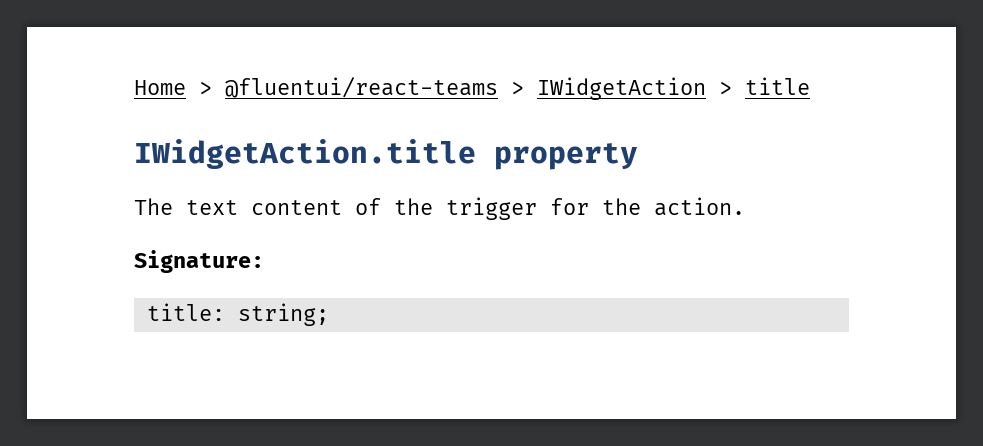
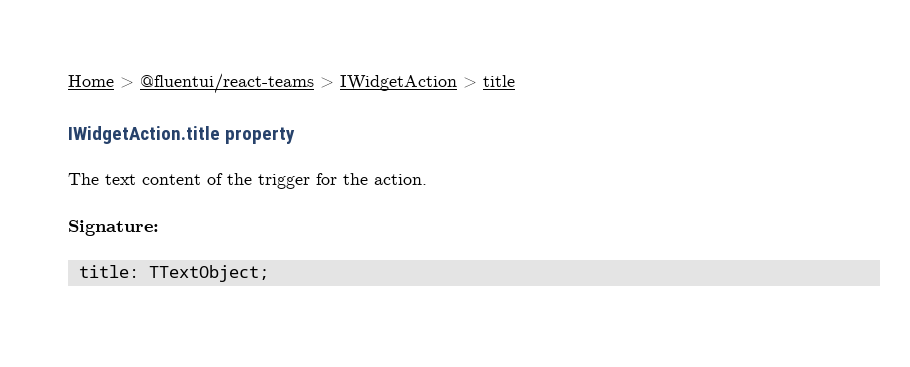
[237,303,329,326] string; -> [148,265,269,282] TTextObject;

